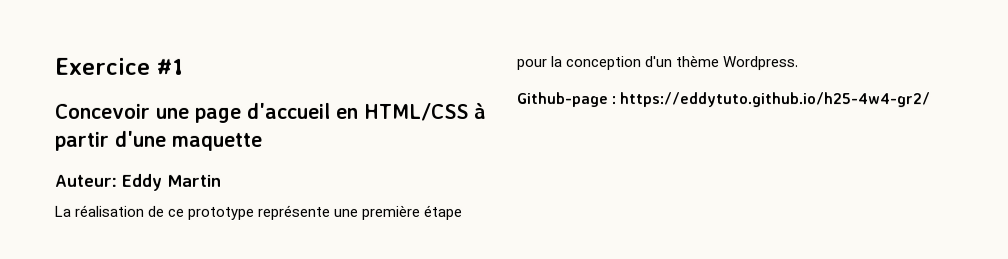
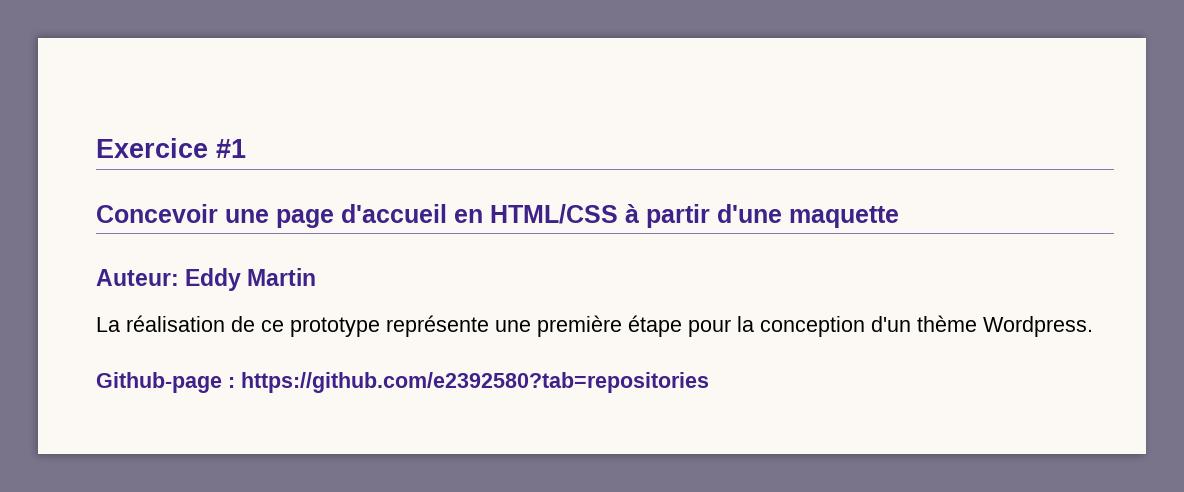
[620,92,932,108] https://eddytuto.github.io/h25-4w4-gr2/ -> [241,372,709,393] https://github.com/e2392580?tab=repositories

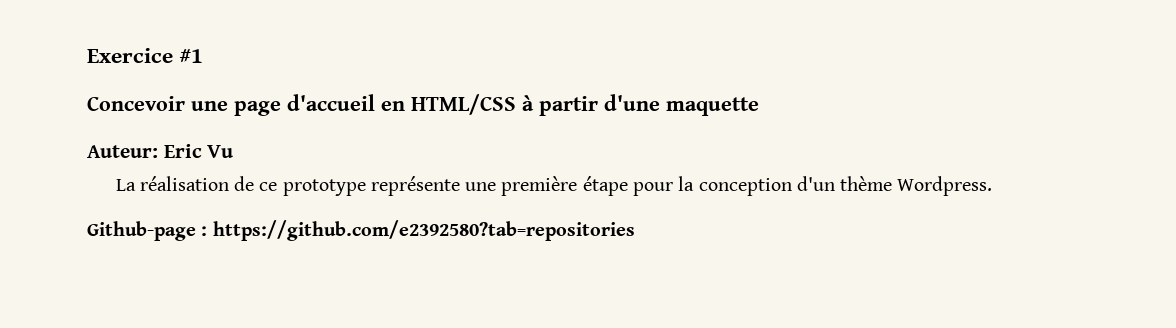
[185,268,317,291] Eddy Martin -> [163,144,234,158] Eric Vu

